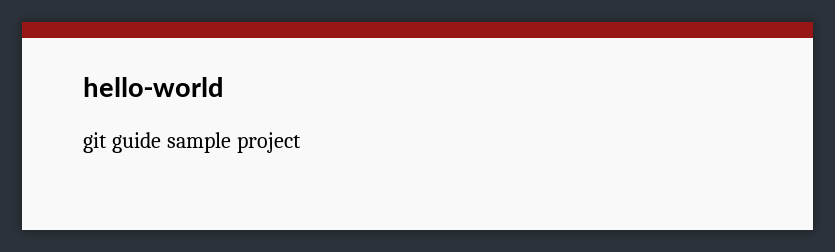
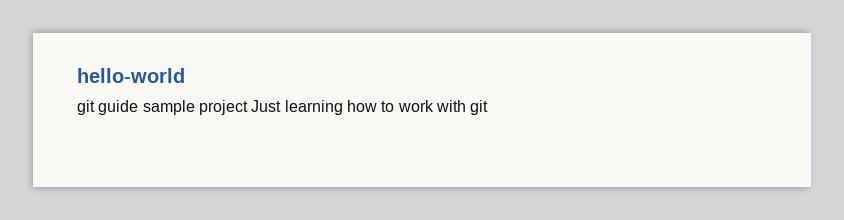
(301, 142) none -> [251,100,489,115] Just learning how to work with git

